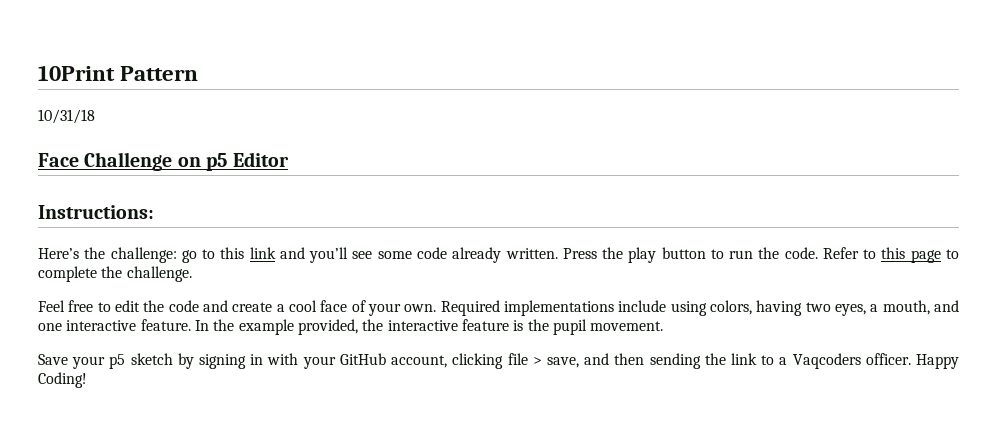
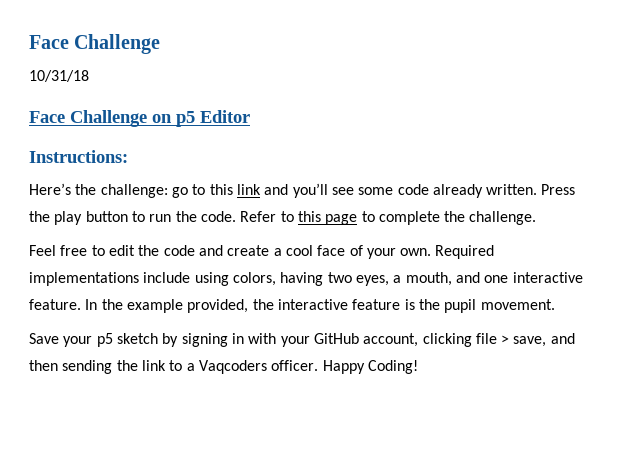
[38,65,199,81] 10Print Pattern -> [29,34,161,54] Face Challenge

